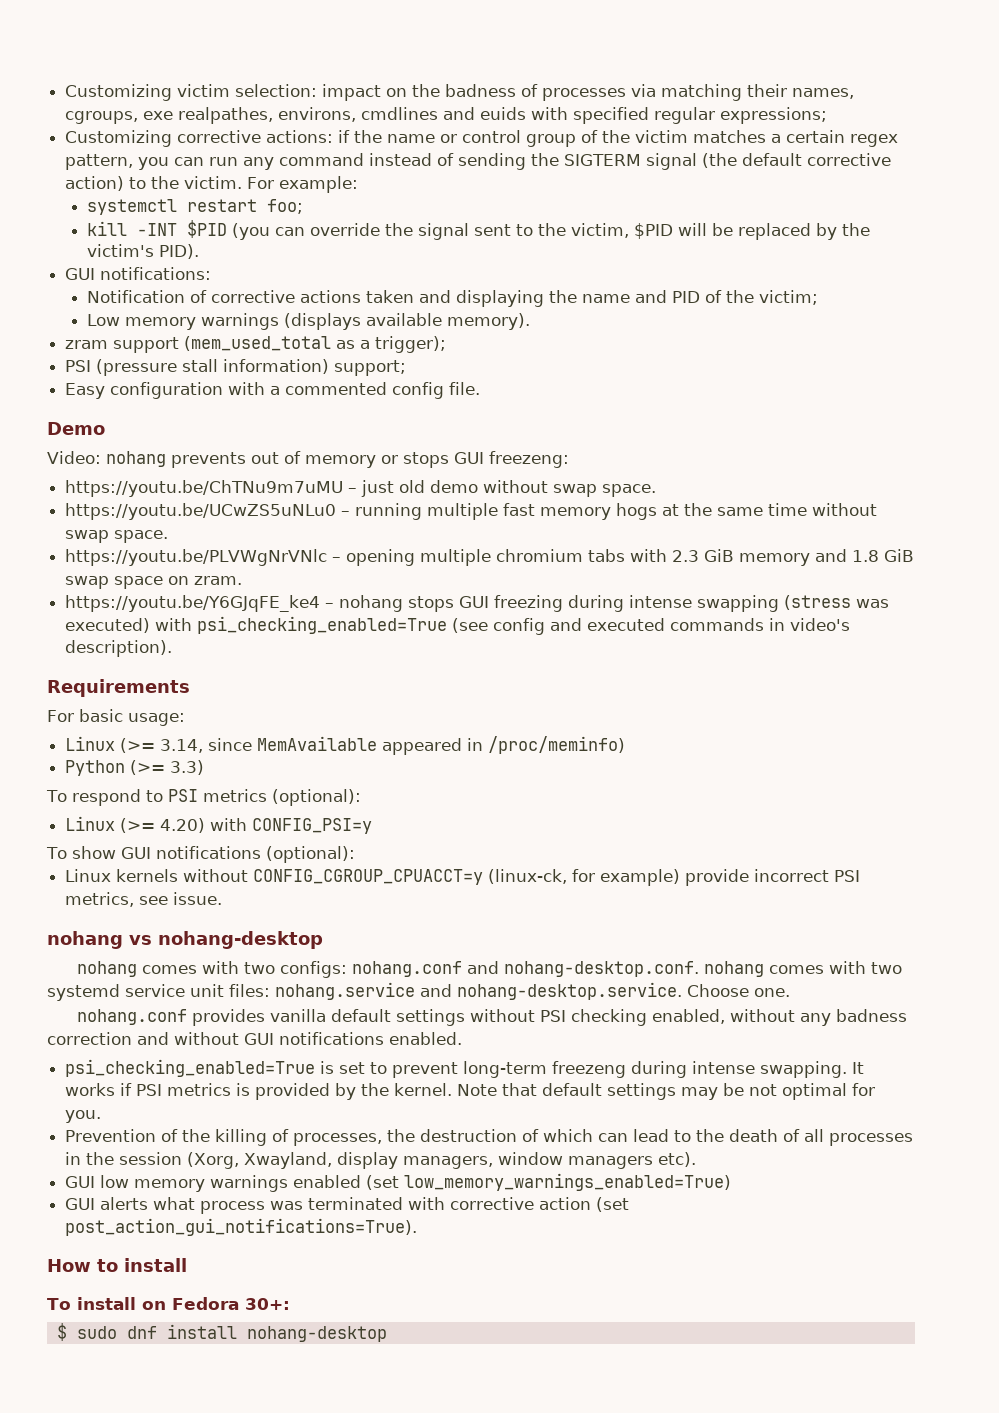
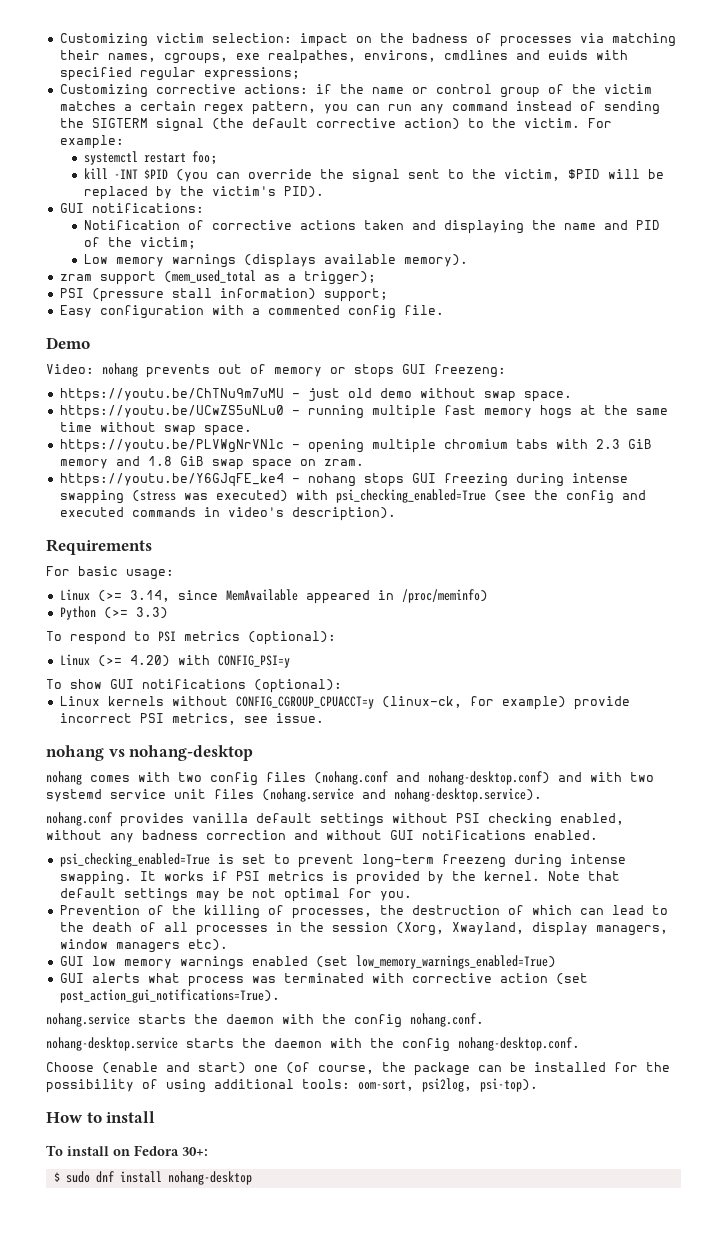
(489, 625) none -> [533,490,558,500] the
[279,961,824,978] configs: nohang.conf and nohang-desktop.conf. nohang comes -> [210,771,582,786] config files (nohang.conf and nohang-desktop.conf) and
[229,982,790,1000] files: nohang.service and nohang-desktop.service. Choose one. -> [214,788,542,802] files (nohang.service and nohang-desktop.service).
(418, 1227) none -> [46,1013,484,1028] [46,1037,580,1052] [46,1062,670,1076] [46,1078,538,1093] // nohang.service starts the daemon with the config nohang.conf. // nohang-desktop.service starts the daemon with the config nohang-desktop.conf. // Choose (enable and start) one (of course, the package can be installed for the possibility of using additional tools: oom-sort, psi2log, psi-top).

